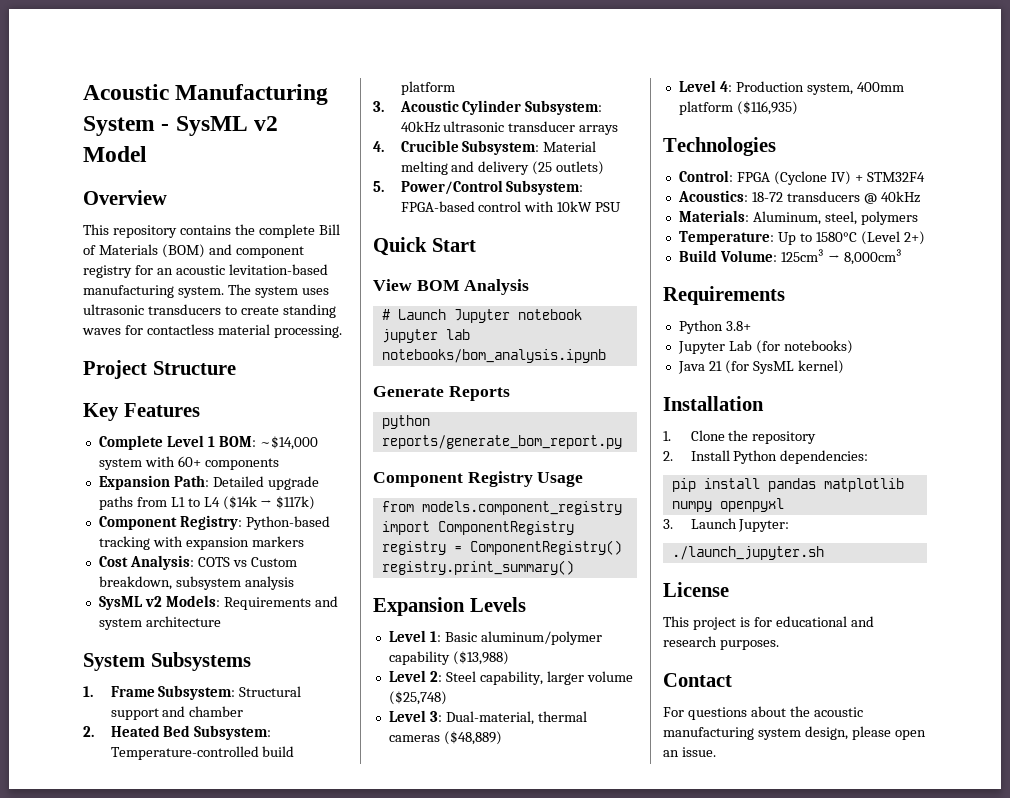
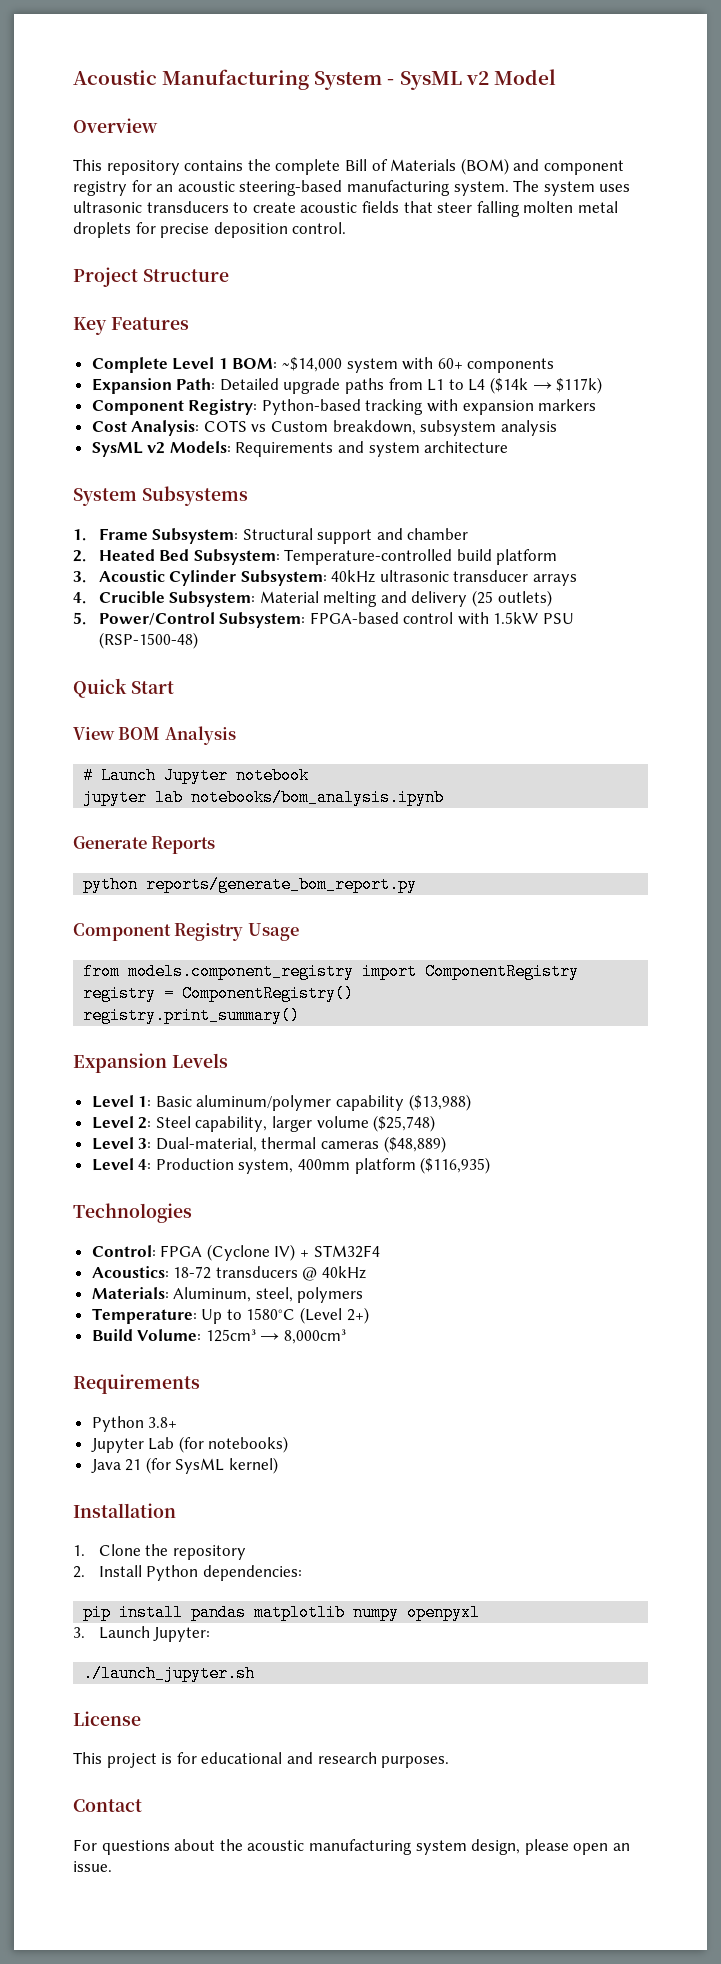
[228,264,328,275] levitation-based -> [239,180,343,196] steering-based
[282,304,336,318] [82,324,342,338] standing waves for contactless material processing. -> [300,201,618,217] [73,222,347,238] acoustic fields that steer falling molten metal droplets for precise deposition control.
[557,201,593,212] 10kW -> [493,612,539,624] 1.5kW
(622, 207) none -> [98,632,198,649] (RSP-1500-48)

